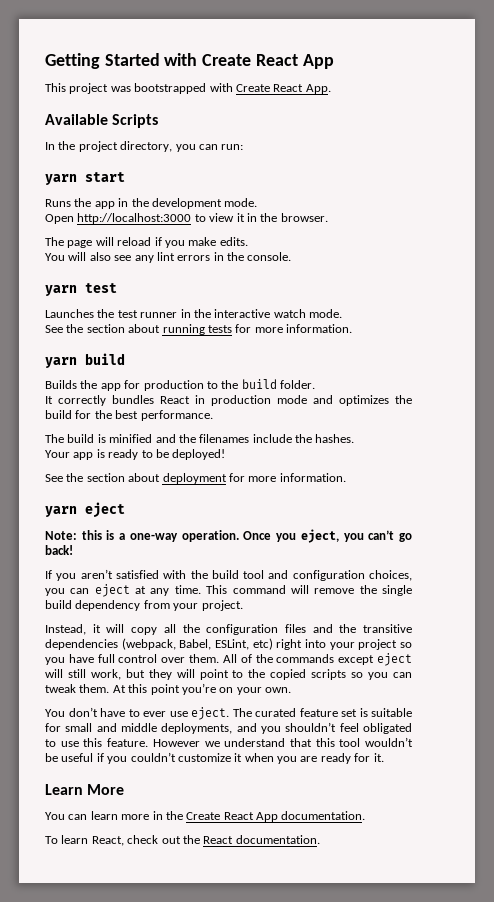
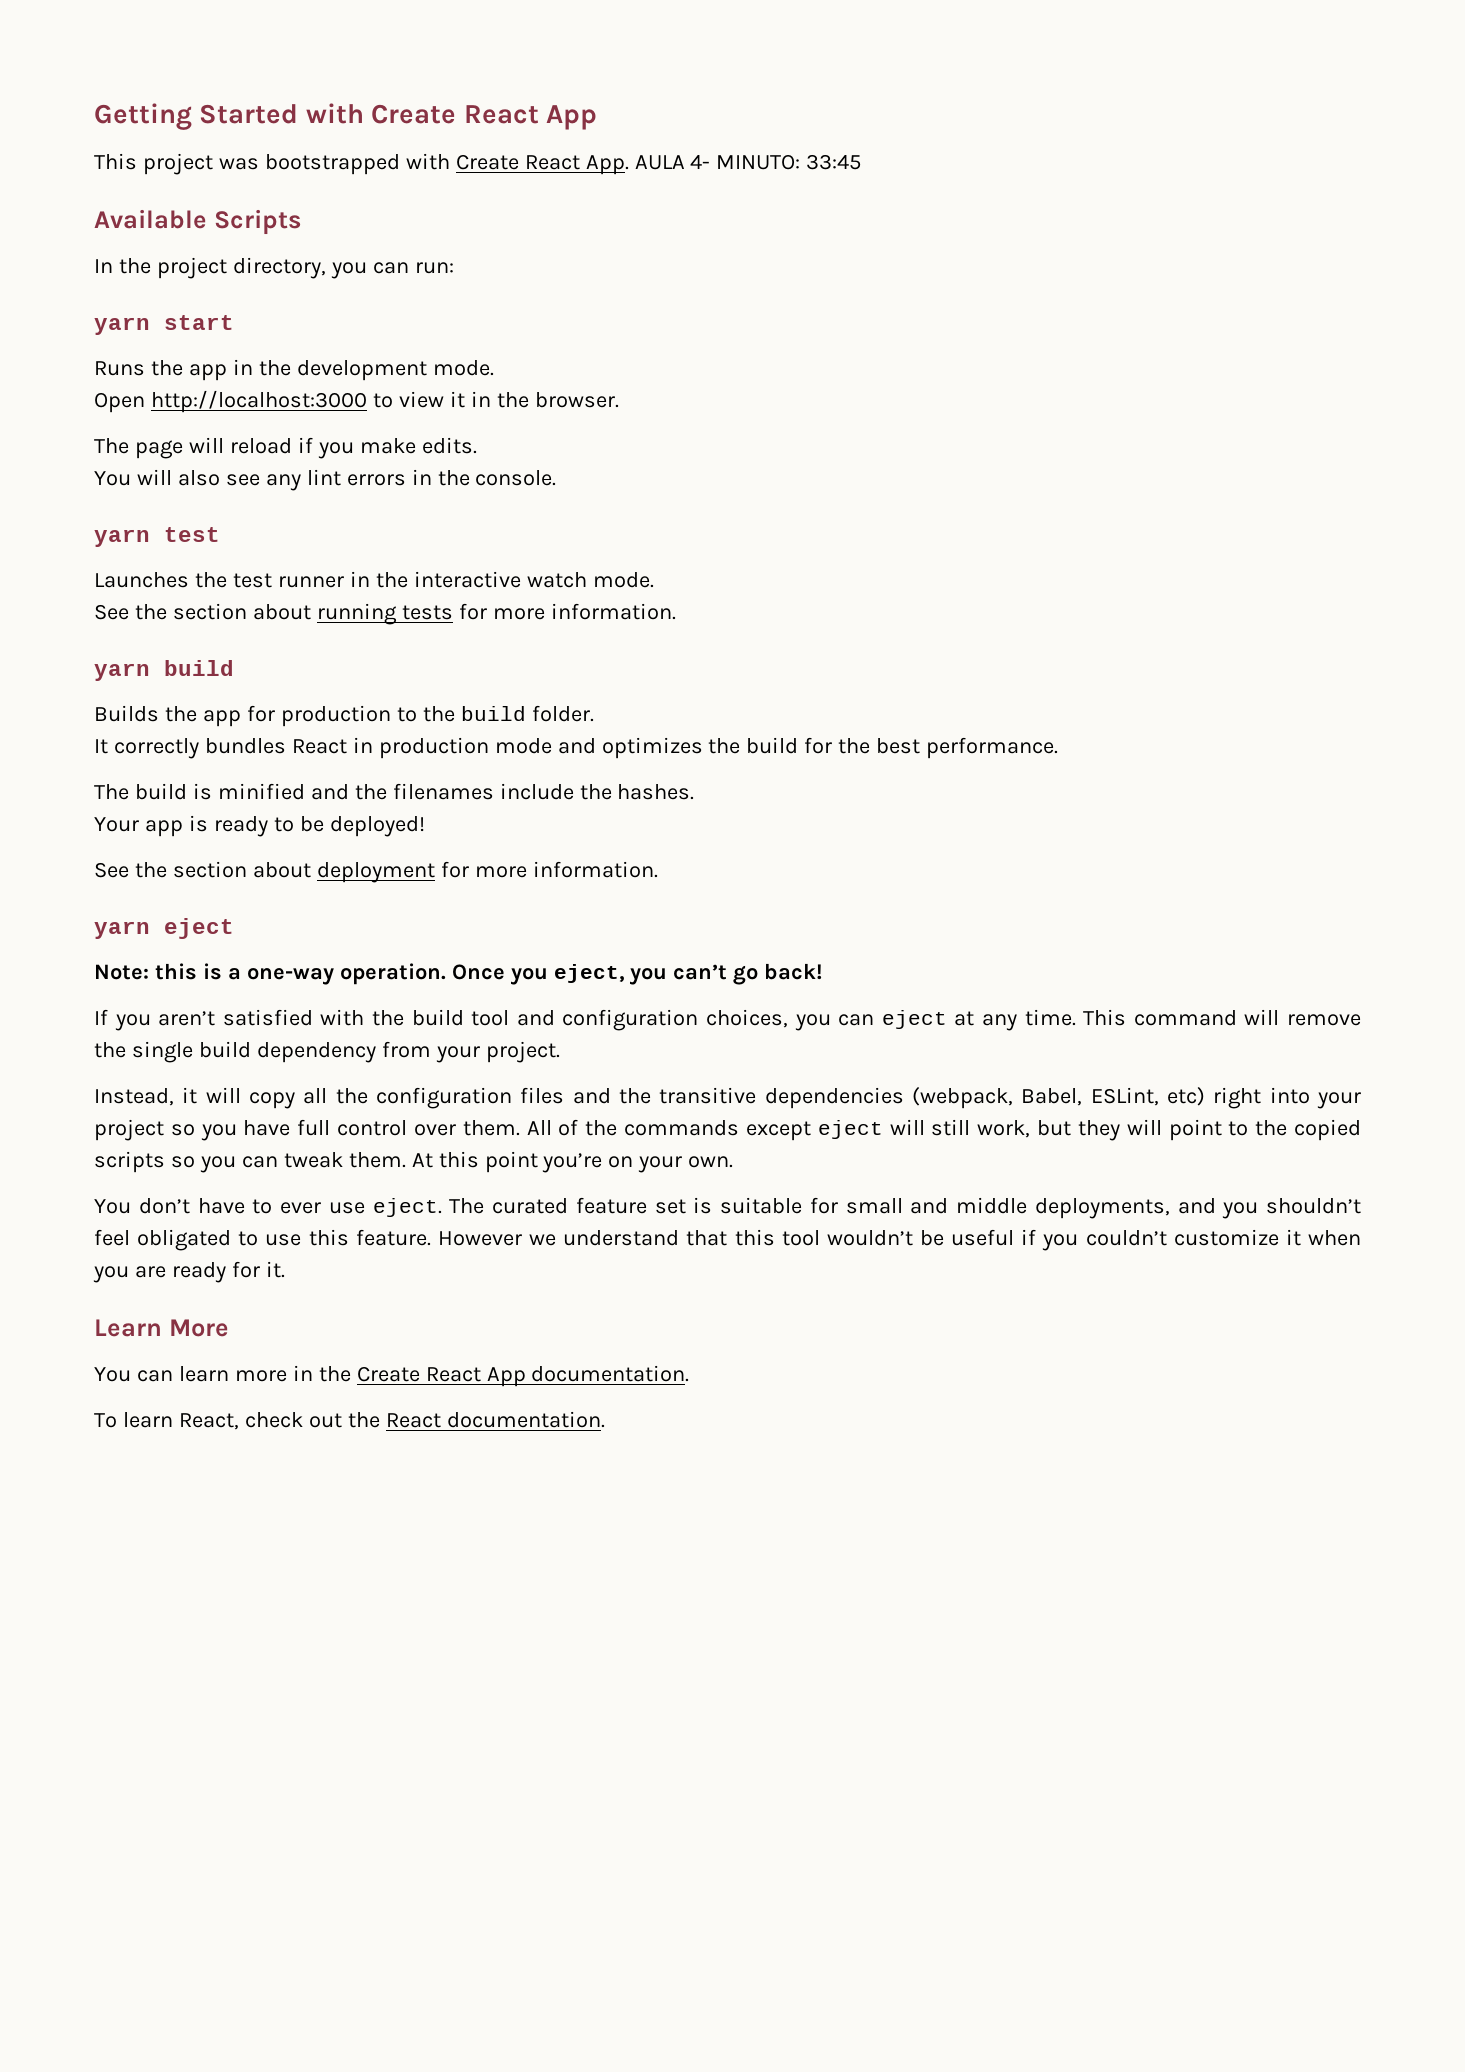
(331, 89) none -> [634,154,862,170] AULA 4- MINUTO: 33:45

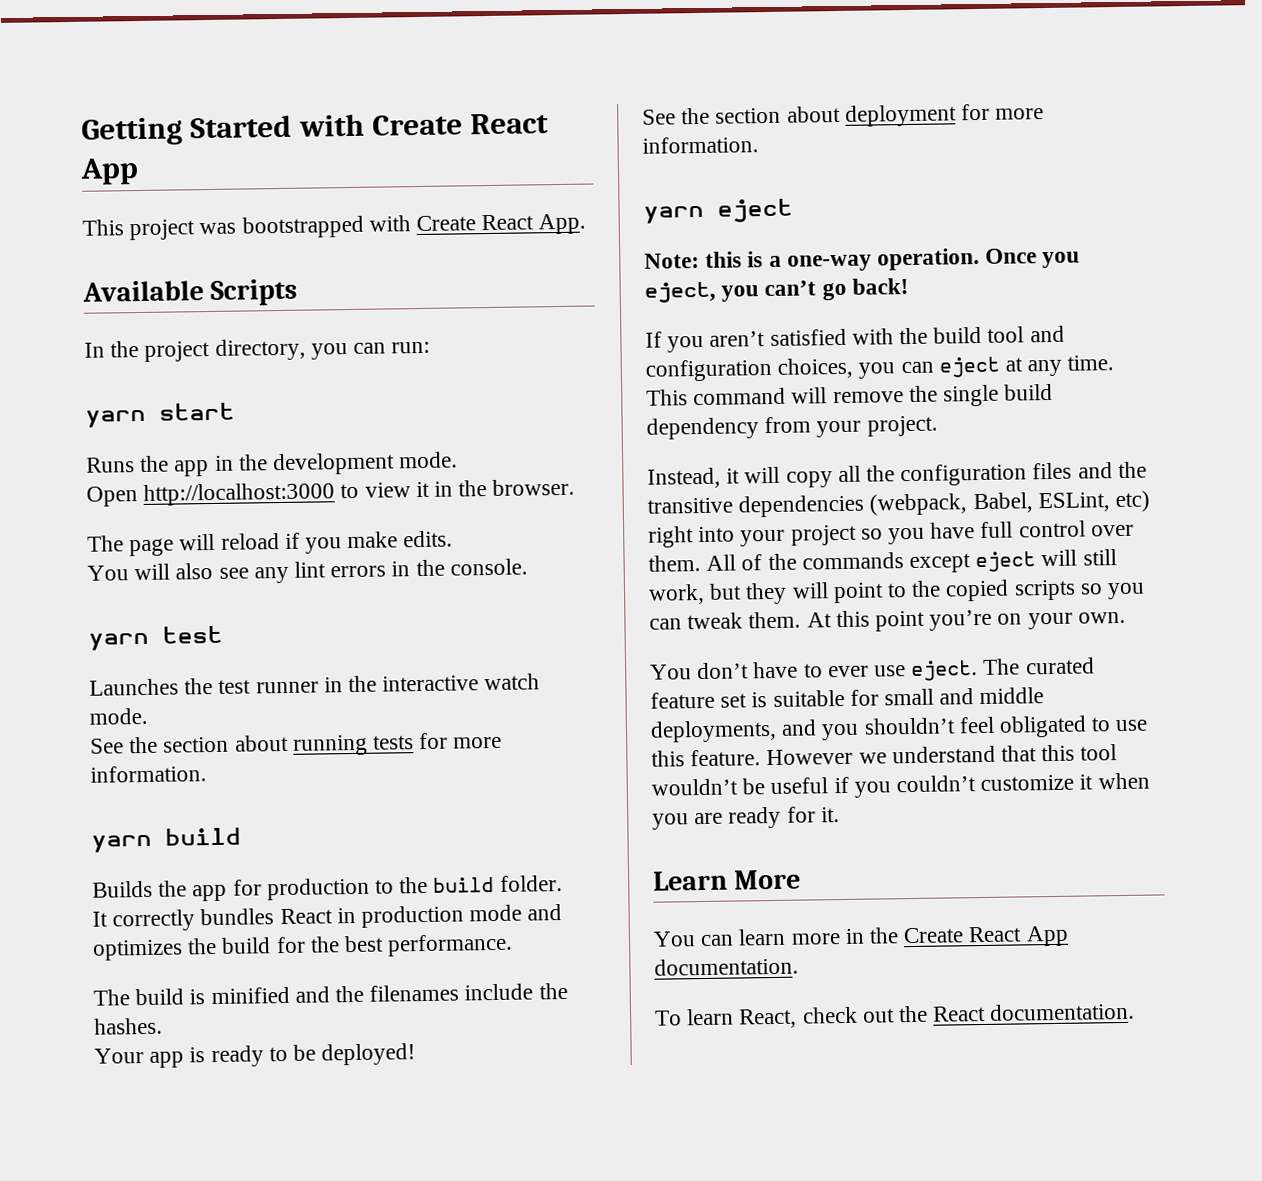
[634,154,862,170] AULA 4- MINUTO: 33:45 -> (587, 224) none

